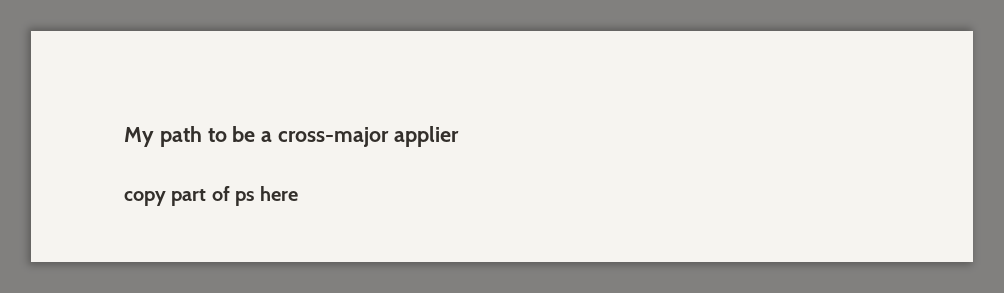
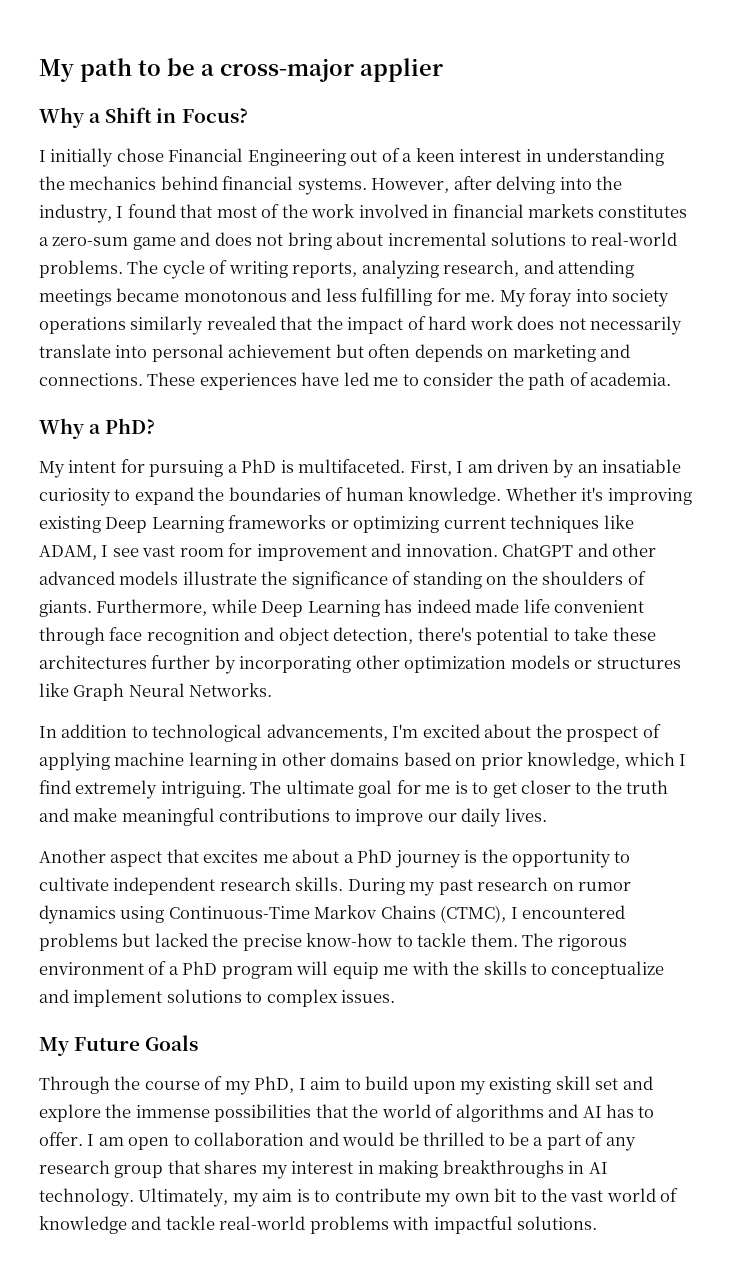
[124,186,298,206] copy part of ps here -> [39,107,248,128] [39,148,665,167] [39,176,623,195] [39,204,688,223] [39,232,678,250] [39,260,635,279] [39,288,670,307] [39,316,683,335] [39,344,631,362] [39,372,672,390] [39,418,156,439] [39,459,682,478] [39,487,692,506] [39,515,634,533] [39,543,657,561] [39,571,646,589] [39,599,645,617] [39,627,656,646] [39,655,681,674] [39,683,273,701] [39,724,661,742] [39,752,687,771] [39,780,669,799] [39,808,547,827] [39,849,631,868] [39,877,632,896] [39,905,626,924] [39,933,627,951] [39,961,665,979] [39,989,396,1007] [39,1035,199,1056] [39,1076,653,1095] [39,1104,655,1122] [39,1132,636,1151] [39,1160,608,1179] [39,1188,679,1207] [39,1216,598,1234] Why a Shift in Focus? // I initially chose Financial Engineering out of a keen interest in understanding the mechanics behind financial systems. However, after delving into the industry, I found that most of the work involved in financial markets constitutes a zero-sum game and does not bring about incremental solutions to real-world problems. The cycle of writing reports, analyzing research, and attending meetings became monotonous and less fulfilling for me. My foray into society operations similarly revealed that the impact of hard work does not necessarily translate into personal achievement but often depends on marketing and connections. These experiences have led me to consider the path of academia. // Why a PhD? // My intent for pursuing a PhD is multifaceted. First, I am driven by an insatiable curiosity to expand the boundaries of human knowledge. Whether it's improving existing Deep Learning frameworks or optimizing current techniques like ADAM, I see vast room for improvement and innovation. ChatGPT and other advanced models illustrate the significance of standing on the shoulders of giants. Furthermore, while Deep Learning has indeed made life convenient through face recognition and object detection, there's potential to take these architectures further by incorporating other optimization models or structures like Graph Neural Networks. // In addition to technological advancements, I'm excited about the prospect of applying machine learning in other domains based on prior knowledge, which I find extremely intriguing. The ultimate goal for me is to get closer to the truth and make meaningful contributions to improve our daily lives. // Another aspect that excites me about a PhD journey is the opportunity to cultivate independent research skills. During my past research on rumor dynamics using Continuous-Time Markov Chains (CTMC), I encountered problems but lacked the precise know-how to tackle them. The rigorous environment of a PhD program will equip me with the skills to conceptualize and implement solutions to complex issues. // My Future Goals // Through the course of my PhD, I aim to build upon my existing skill set and explore the immense possibilities that the world of algorithms and AI has to offer. I am open to collaboration and would be thrilled to be a part of any research group that shares my interest in making breakthroughs in AI technology. Ultimately, my aim is to contribute my own bit to the vast world of knowledge and tackle real-world problems with impactful solutions.

